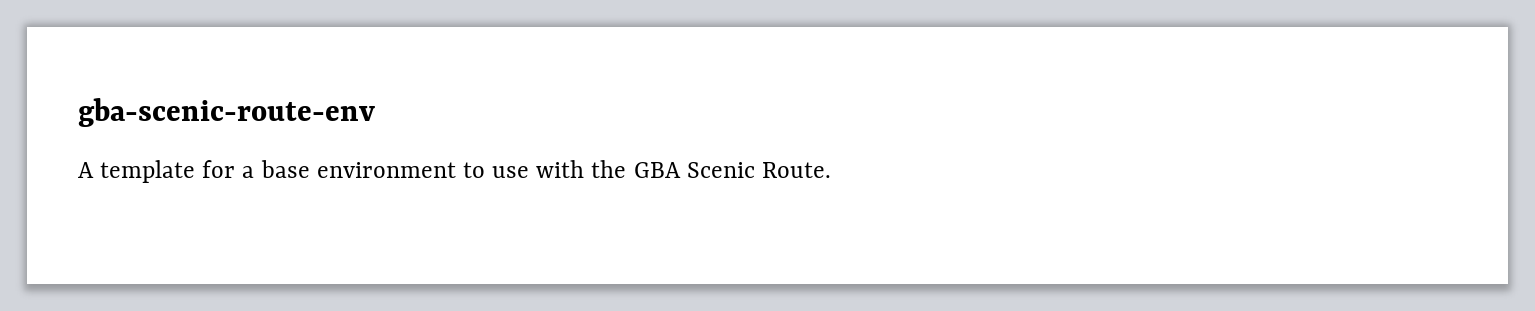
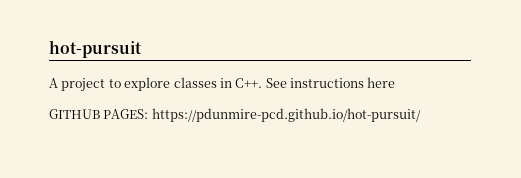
[78,98,375,127] gba-scenic-route-env -> [49,40,142,58] hot-pursuit
[100,160,831,183] template for a base environment to use with the GBA Scenic Route. -> [61,77,396,92] [49,108,421,122] project to explore classes in C++. See instructions here // GITHUB PAGES: https://pdunmire-pcd.github.io/hot-pursuit/

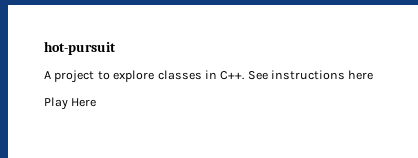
[49,108,421,122] GITHUB PAGES: https://pdunmire-pcd.github.io/hot-pursuit/ -> [44,97,97,110] Play Here

